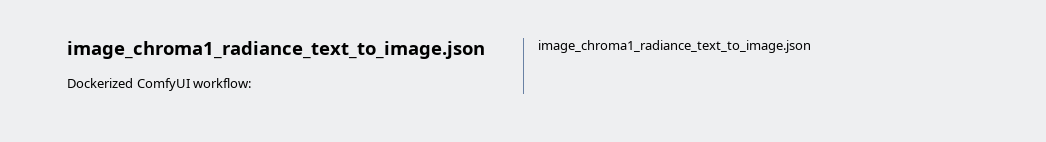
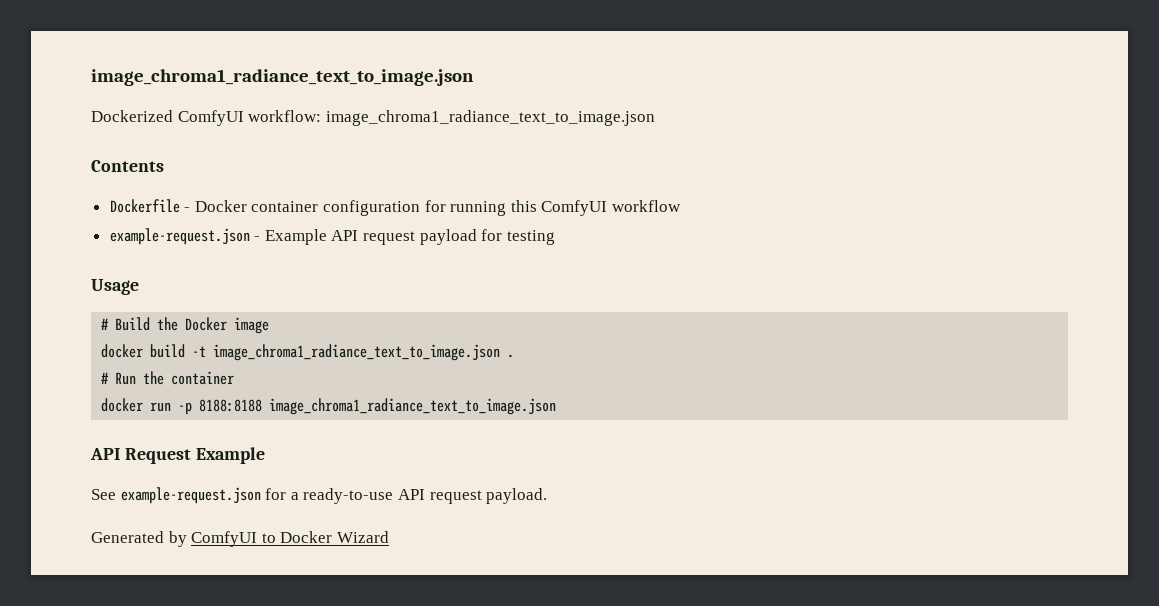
(811, 46) none -> [91,160,164,172] [109,199,682,216] [109,228,555,245] [91,279,139,295] [101,317,270,334] [101,344,515,361] [101,371,235,385] [101,398,557,415] [90,447,265,464] [91,487,548,504] [91,531,389,547] // Contents // Dockerfile - Docker container configuration for running this ComfyUI workflow // example-request.json - Example API request payload for testing // Usage // # Build the Docker image // docker build -t image_chroma1_radiance_text_to_image.json . // # Run the container // docker run -p 8188:8188 image_chroma1_radiance_text_to_image.json // API Request Example // See example-request.json for a ready-to-use API request payload. // Generated by ComfyUI to Docker Wizard

